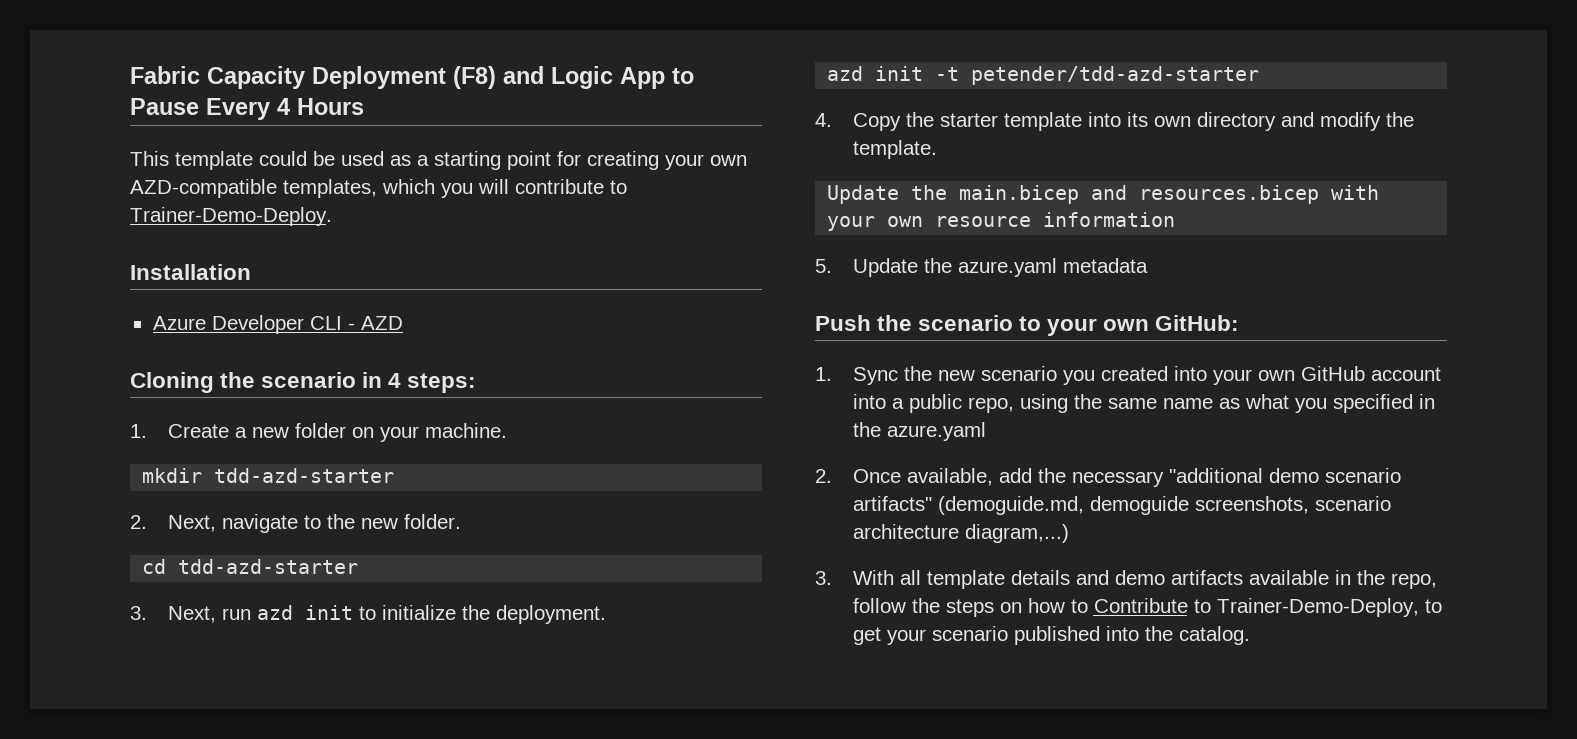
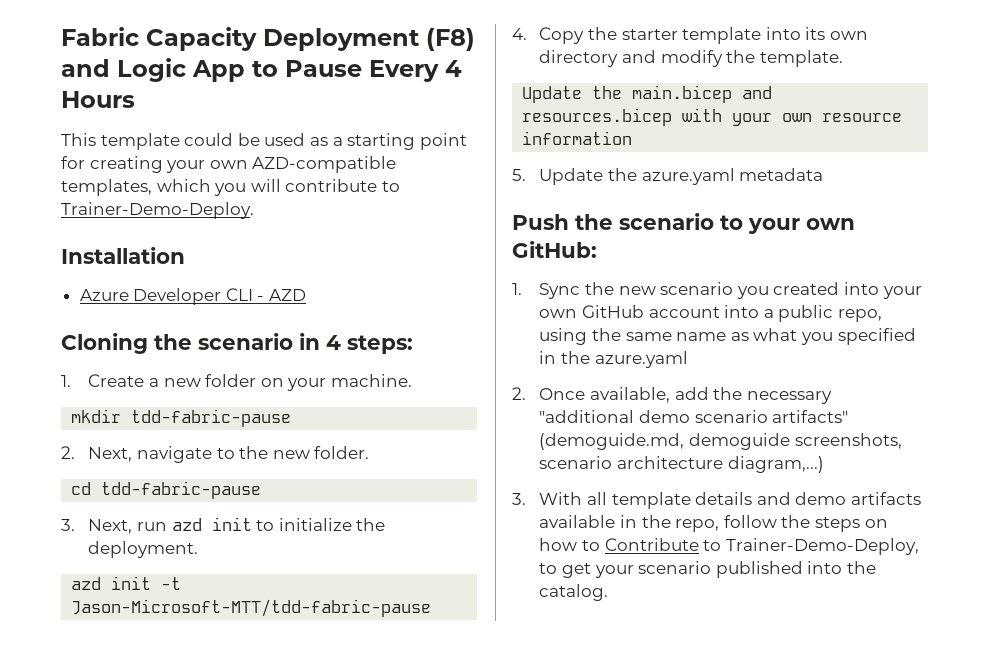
[214,468,395,483] tdd-azd-starter -> [131,409,292,427] tdd-fabric-pause
[178,559,359,574] tdd-azd-starter -> [101,481,262,499] tdd-fabric-pause
[971,66,1260,85] petender/tdd-azd-starter -> [71,599,432,617] Jason-Microsoft-MTT/tdd-fabric-pause

